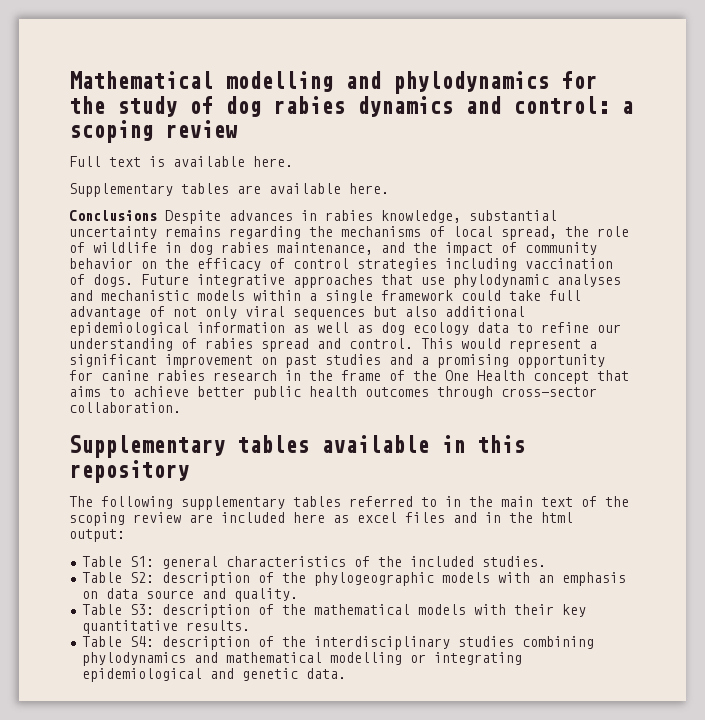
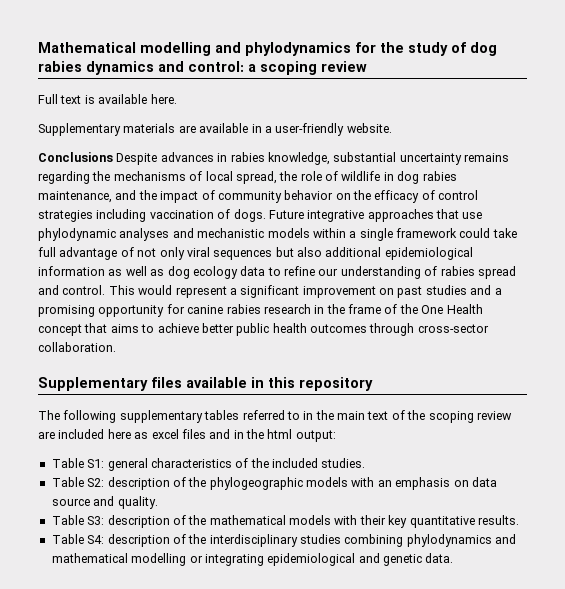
[181,183,229,194] tables -> [123,123,176,133] materials
[349,183,389,194] here. -> [251,123,392,136] in a user-friendly website.
[237,435,309,453] tables -> [151,377,182,388] files

